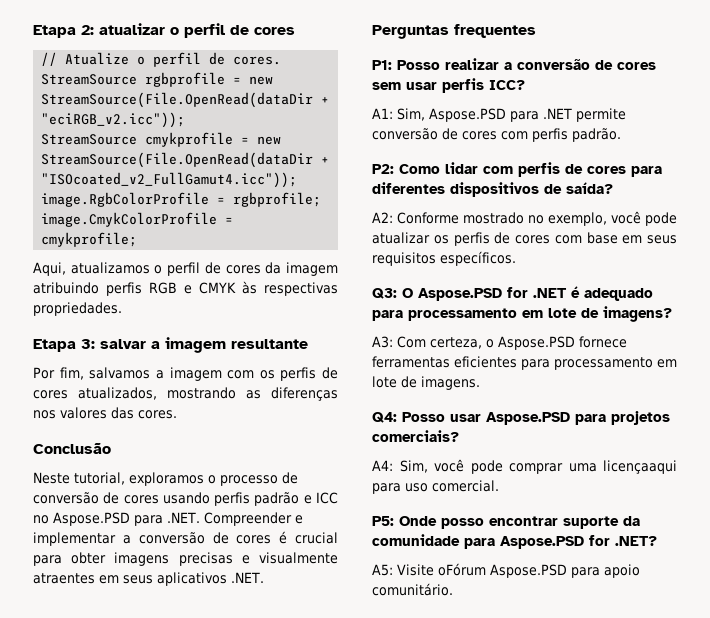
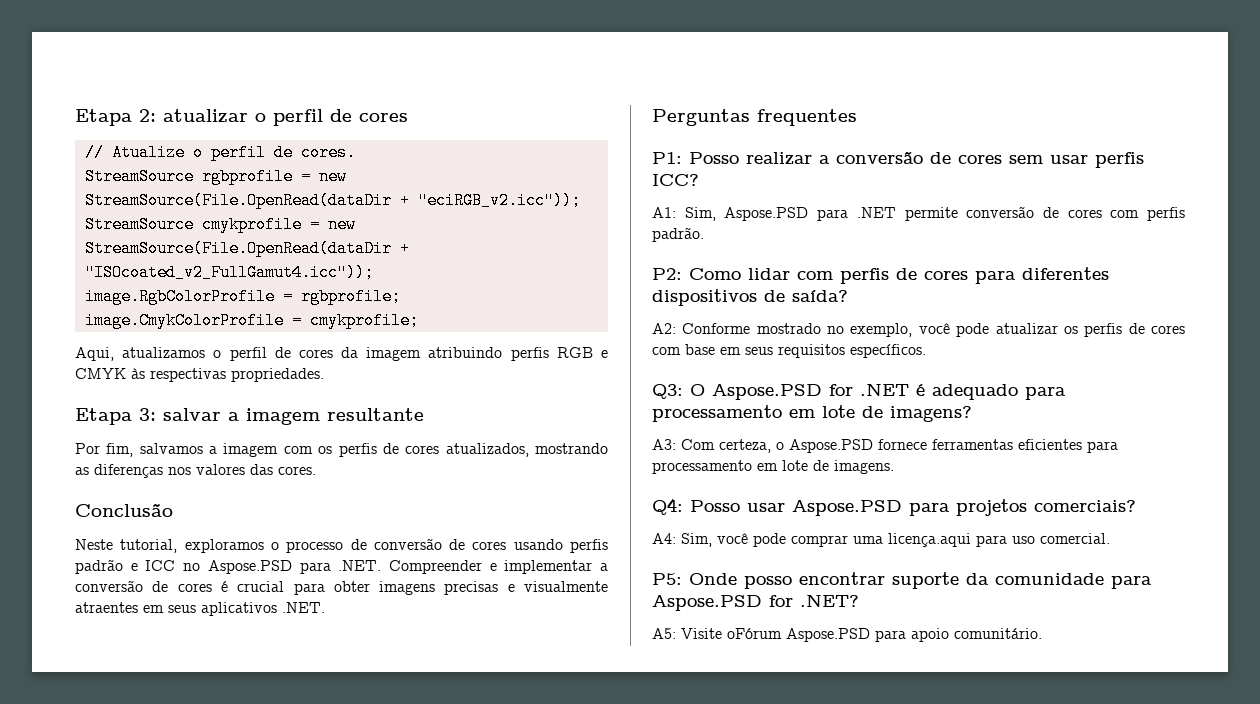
[603,460,677,474] licençaaqui -> [888,533,971,547] licença.aqui

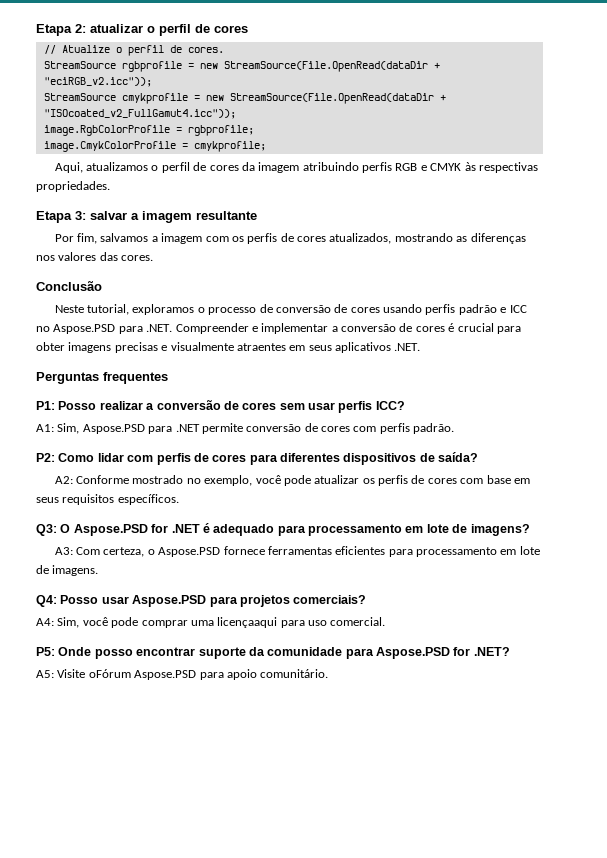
[888,533,971,547] licença.aqui -> [217,617,278,628] licençaaqui

